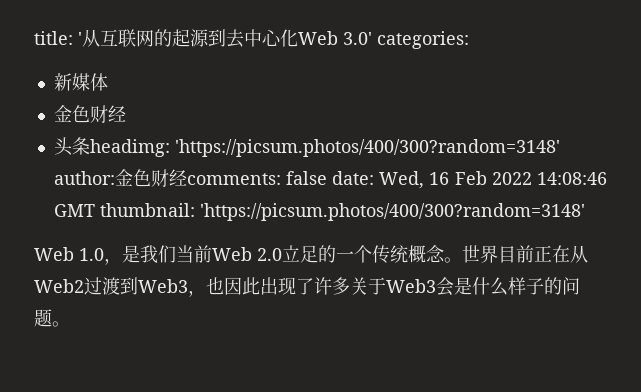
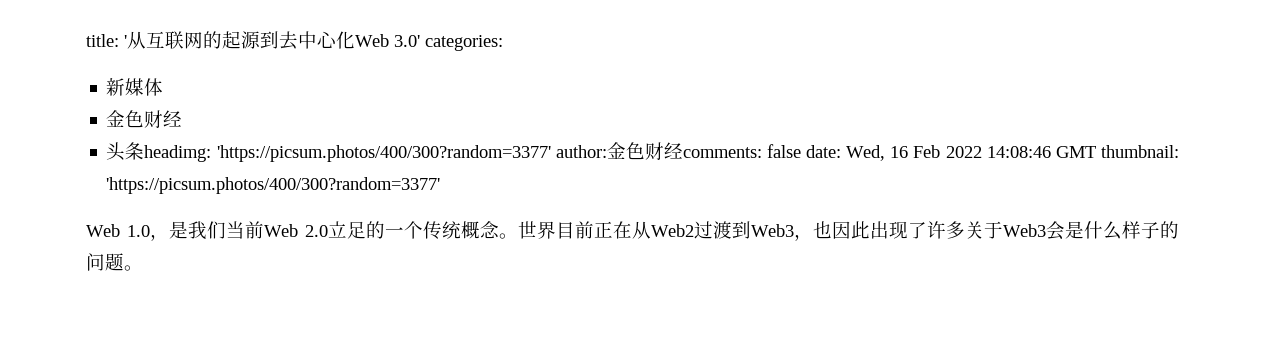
[174,139,560,157] 'https://picsum.photos/400/300?random=3148' -> [216,145,551,162] 'https://picsum.photos/400/300?random=3377'
[199,203,585,221] 'https://picsum.photos/400/300?random=3148' -> [106,177,441,194] 'https://picsum.photos/400/300?random=3377'

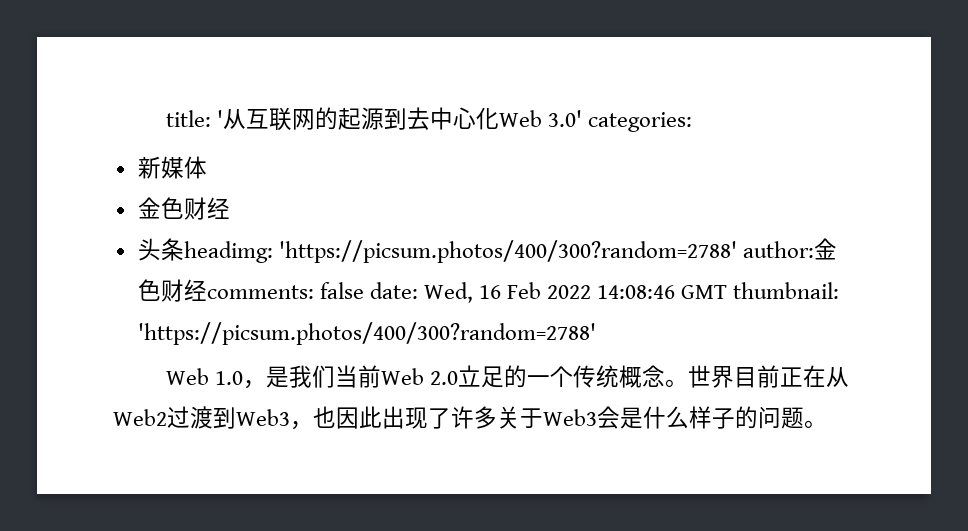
[216,145,551,162] 'https://picsum.photos/400/300?random=3377' -> [278,240,737,263] 'https://picsum.photos/400/300?random=2788'
[106,177,441,194] 'https://picsum.photos/400/300?random=3377' -> [137,322,596,345] 'https://picsum.photos/400/300?random=2788'

